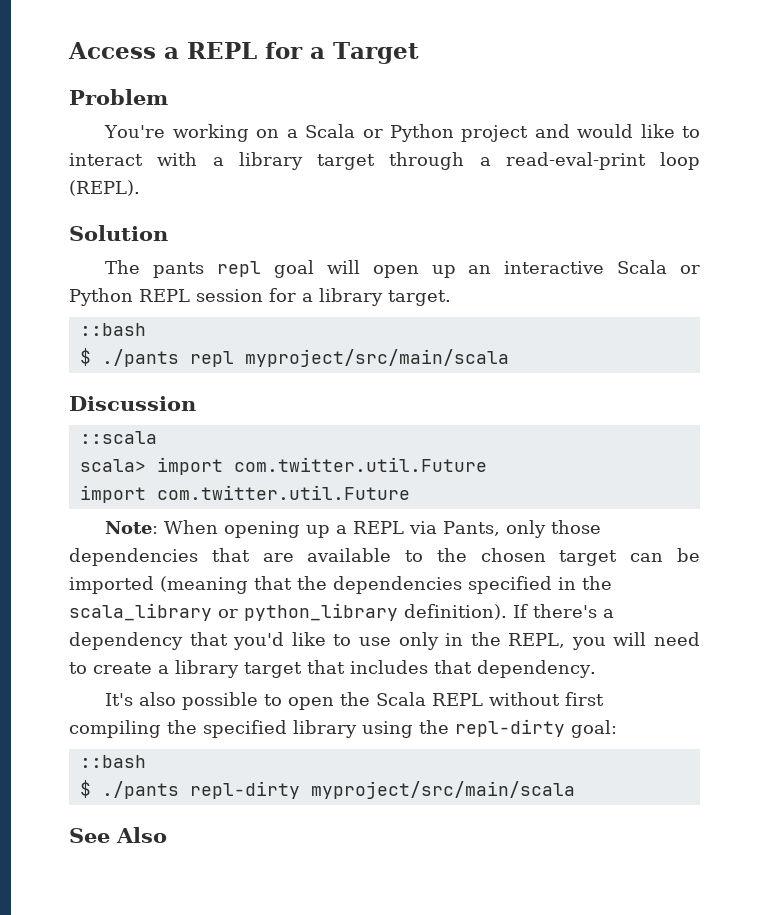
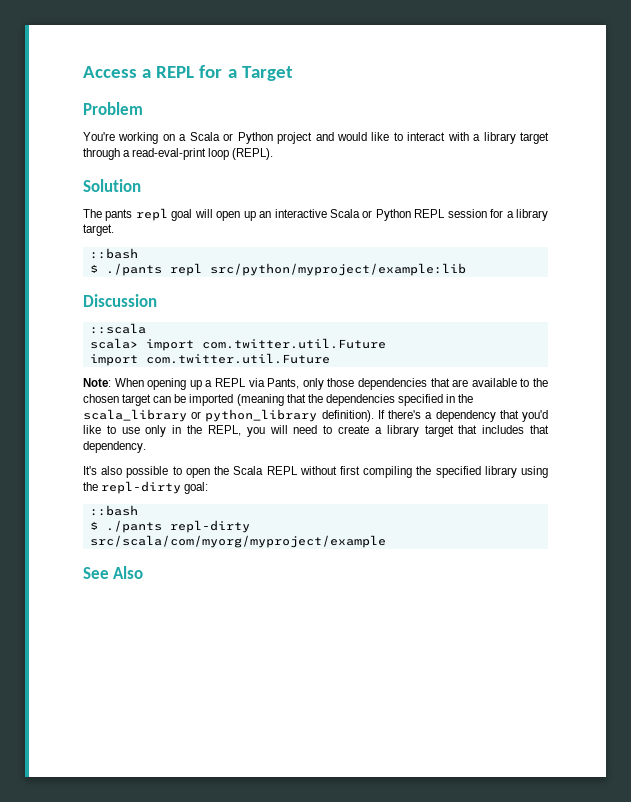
[244,349,509,367] myproject/src/main/scala -> [209,263,466,276] src/python/myproject/example:lib
[310,781,575,799] myproject/src/main/scala -> [89,535,386,548] src/scala/com/myorg/myproject/example

